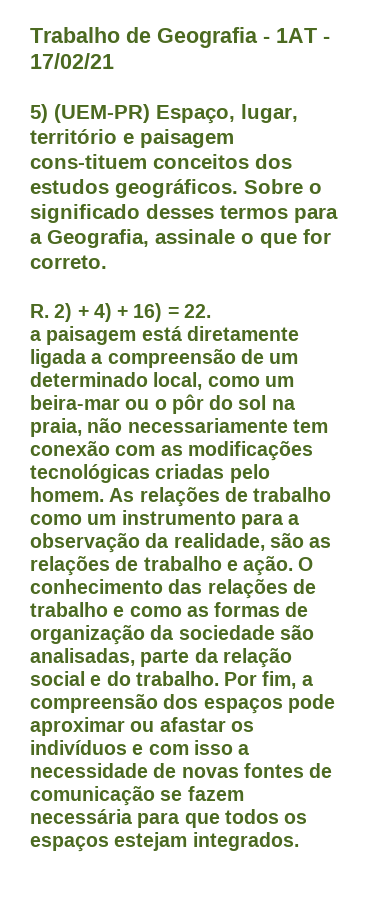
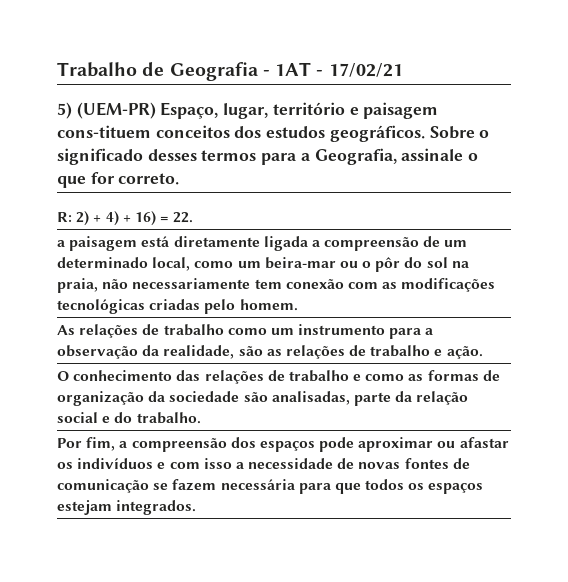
[30,304,49,318] R. -> [57,212,72,222] R:
(104, 494) none -> (298, 305) //
(294, 566) none -> (483, 352) //
(219, 678) none -> (201, 418) //

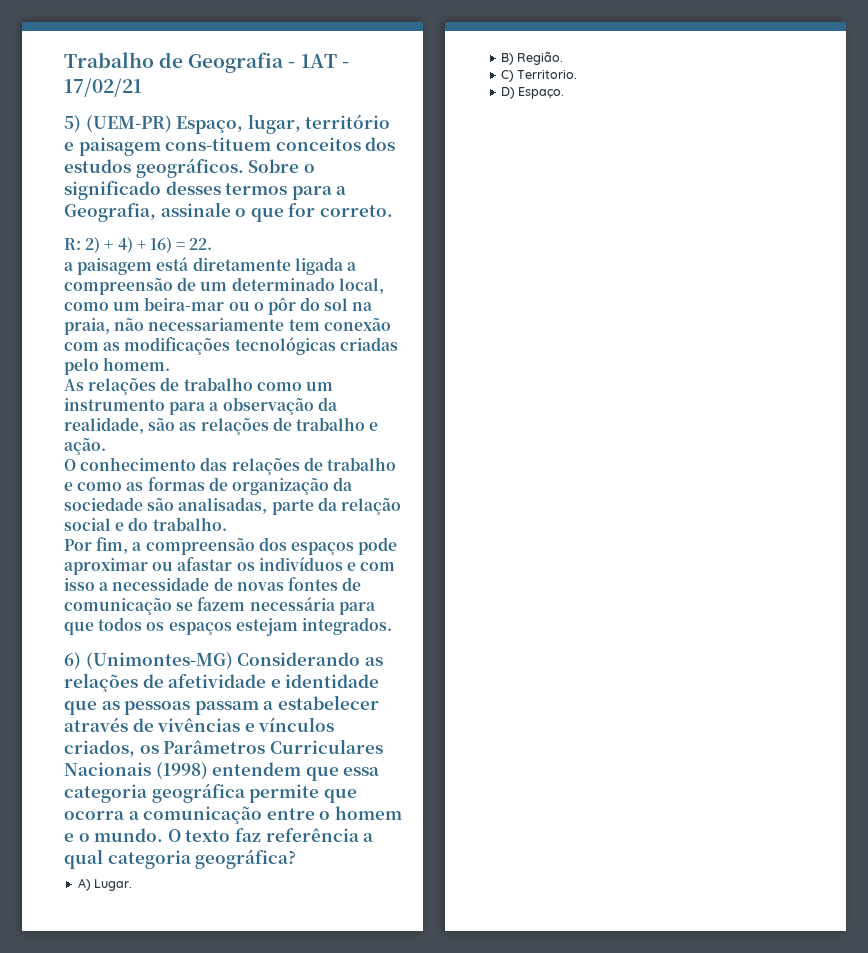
(197, 507) none -> [64,652,383,670] [64,673,380,692] [64,695,379,715] [64,717,335,732] [64,739,383,757] [64,762,380,781] [64,783,357,803] [64,806,402,824] [64,828,374,842] [64,849,297,869] [77,878,133,891] [500,52,564,65] [500,70,578,82] [500,87,565,99] // 6) (Unimontes-MG) Considerando as relações de afetividade e identidade que as pessoas passam a estabelecer através de vivências e vínculos criados, os Parâmetros Curriculares Nacionais (1998) entendem que essa categoria geográfica permite que ocorra a comunicação entre o homem e o mundo. O texto faz referência a qual categoria geográfica? // A) Lugar. // B) Região. // C) Territorio. // D) Espaço.

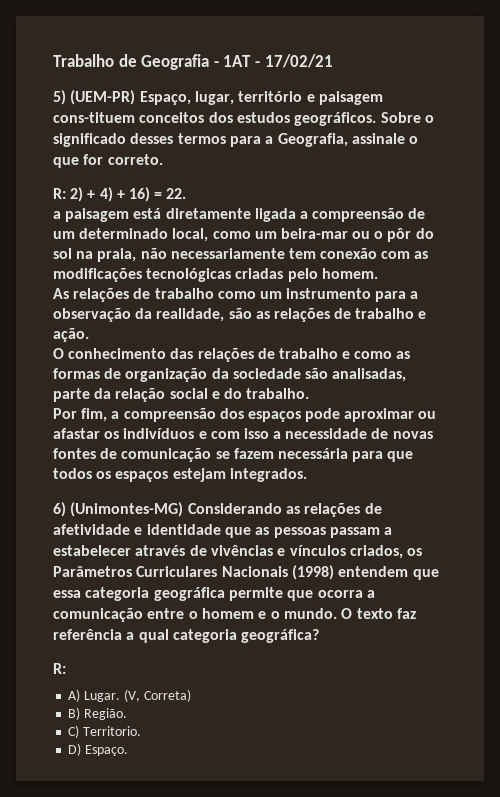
(297, 859) none -> [53,663,66,674] // R:
(133, 885) none -> [123,689,191,702] (V, Correta)

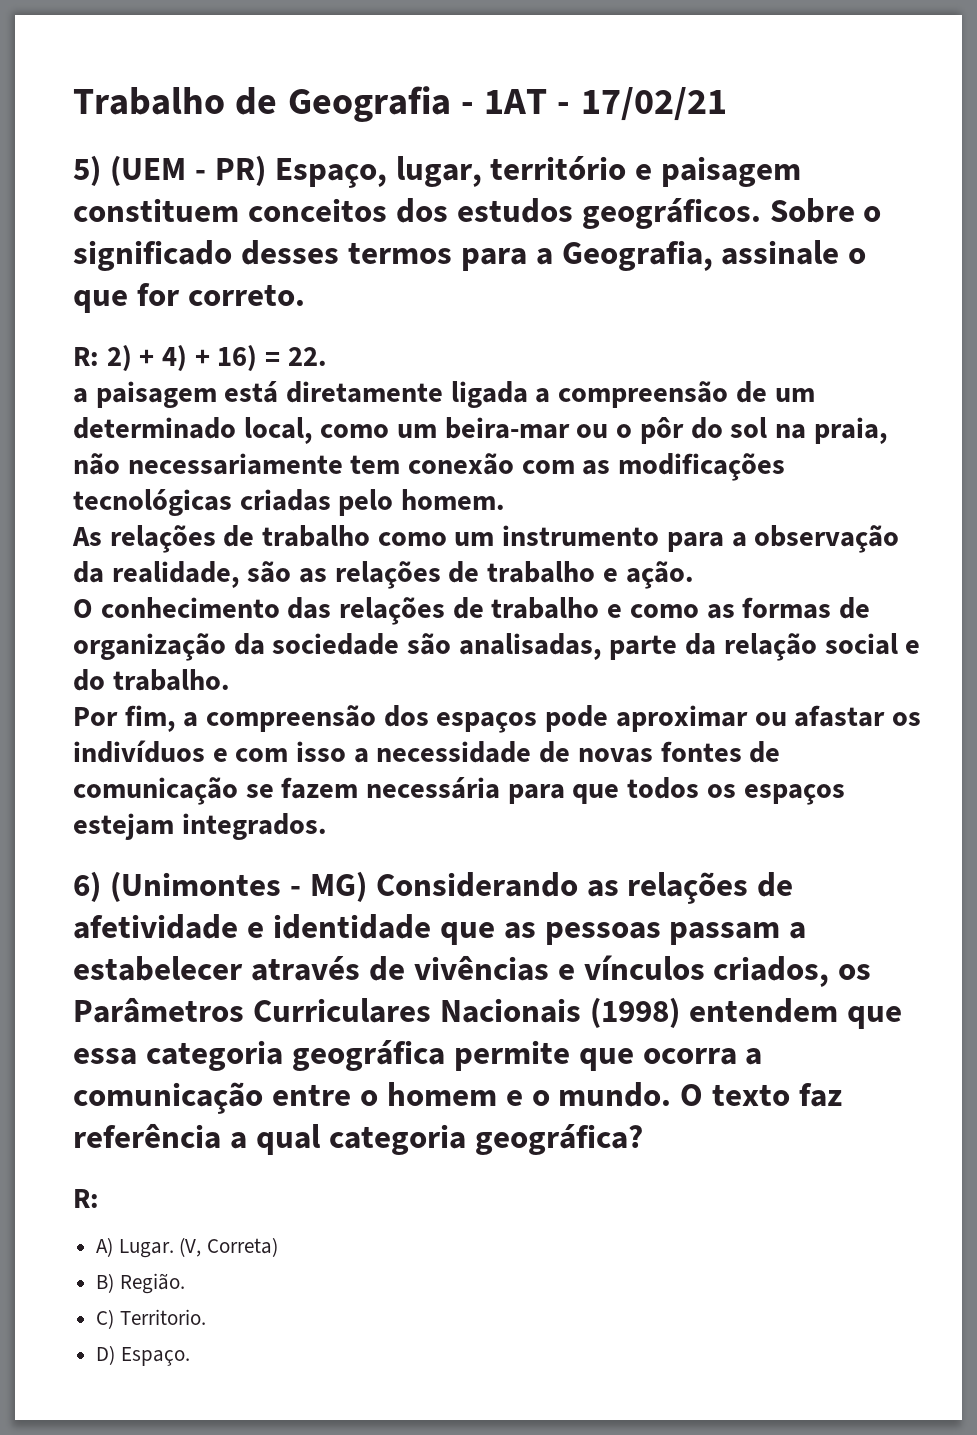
[70,90,136,105] (UEM-PR) -> [109,155,266,186] (UEM - PR)
[53,112,135,123] cons-tituem -> [73,198,239,222] constituem
[70,502,184,517] (Unimontes-MG) -> [109,871,367,902] (Unimontes - MG)

